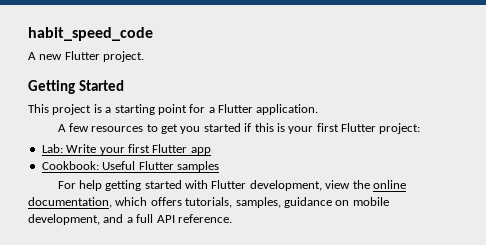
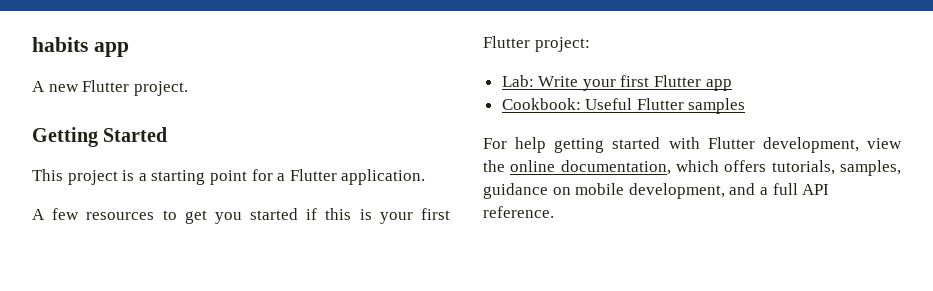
[28,27,153,41] habit_speed_code -> [32,37,129,57] habits app

